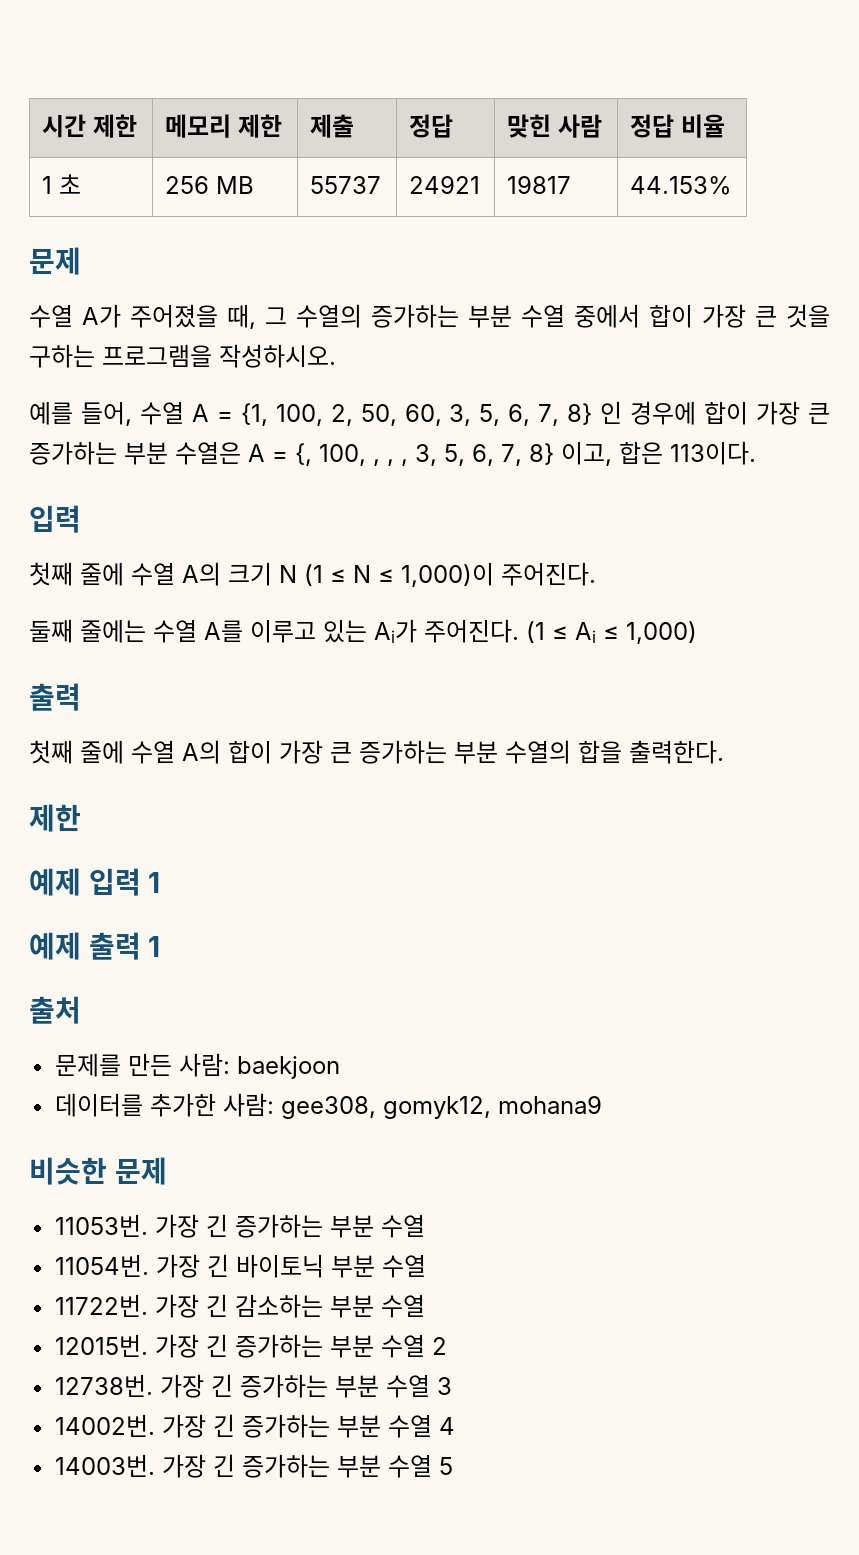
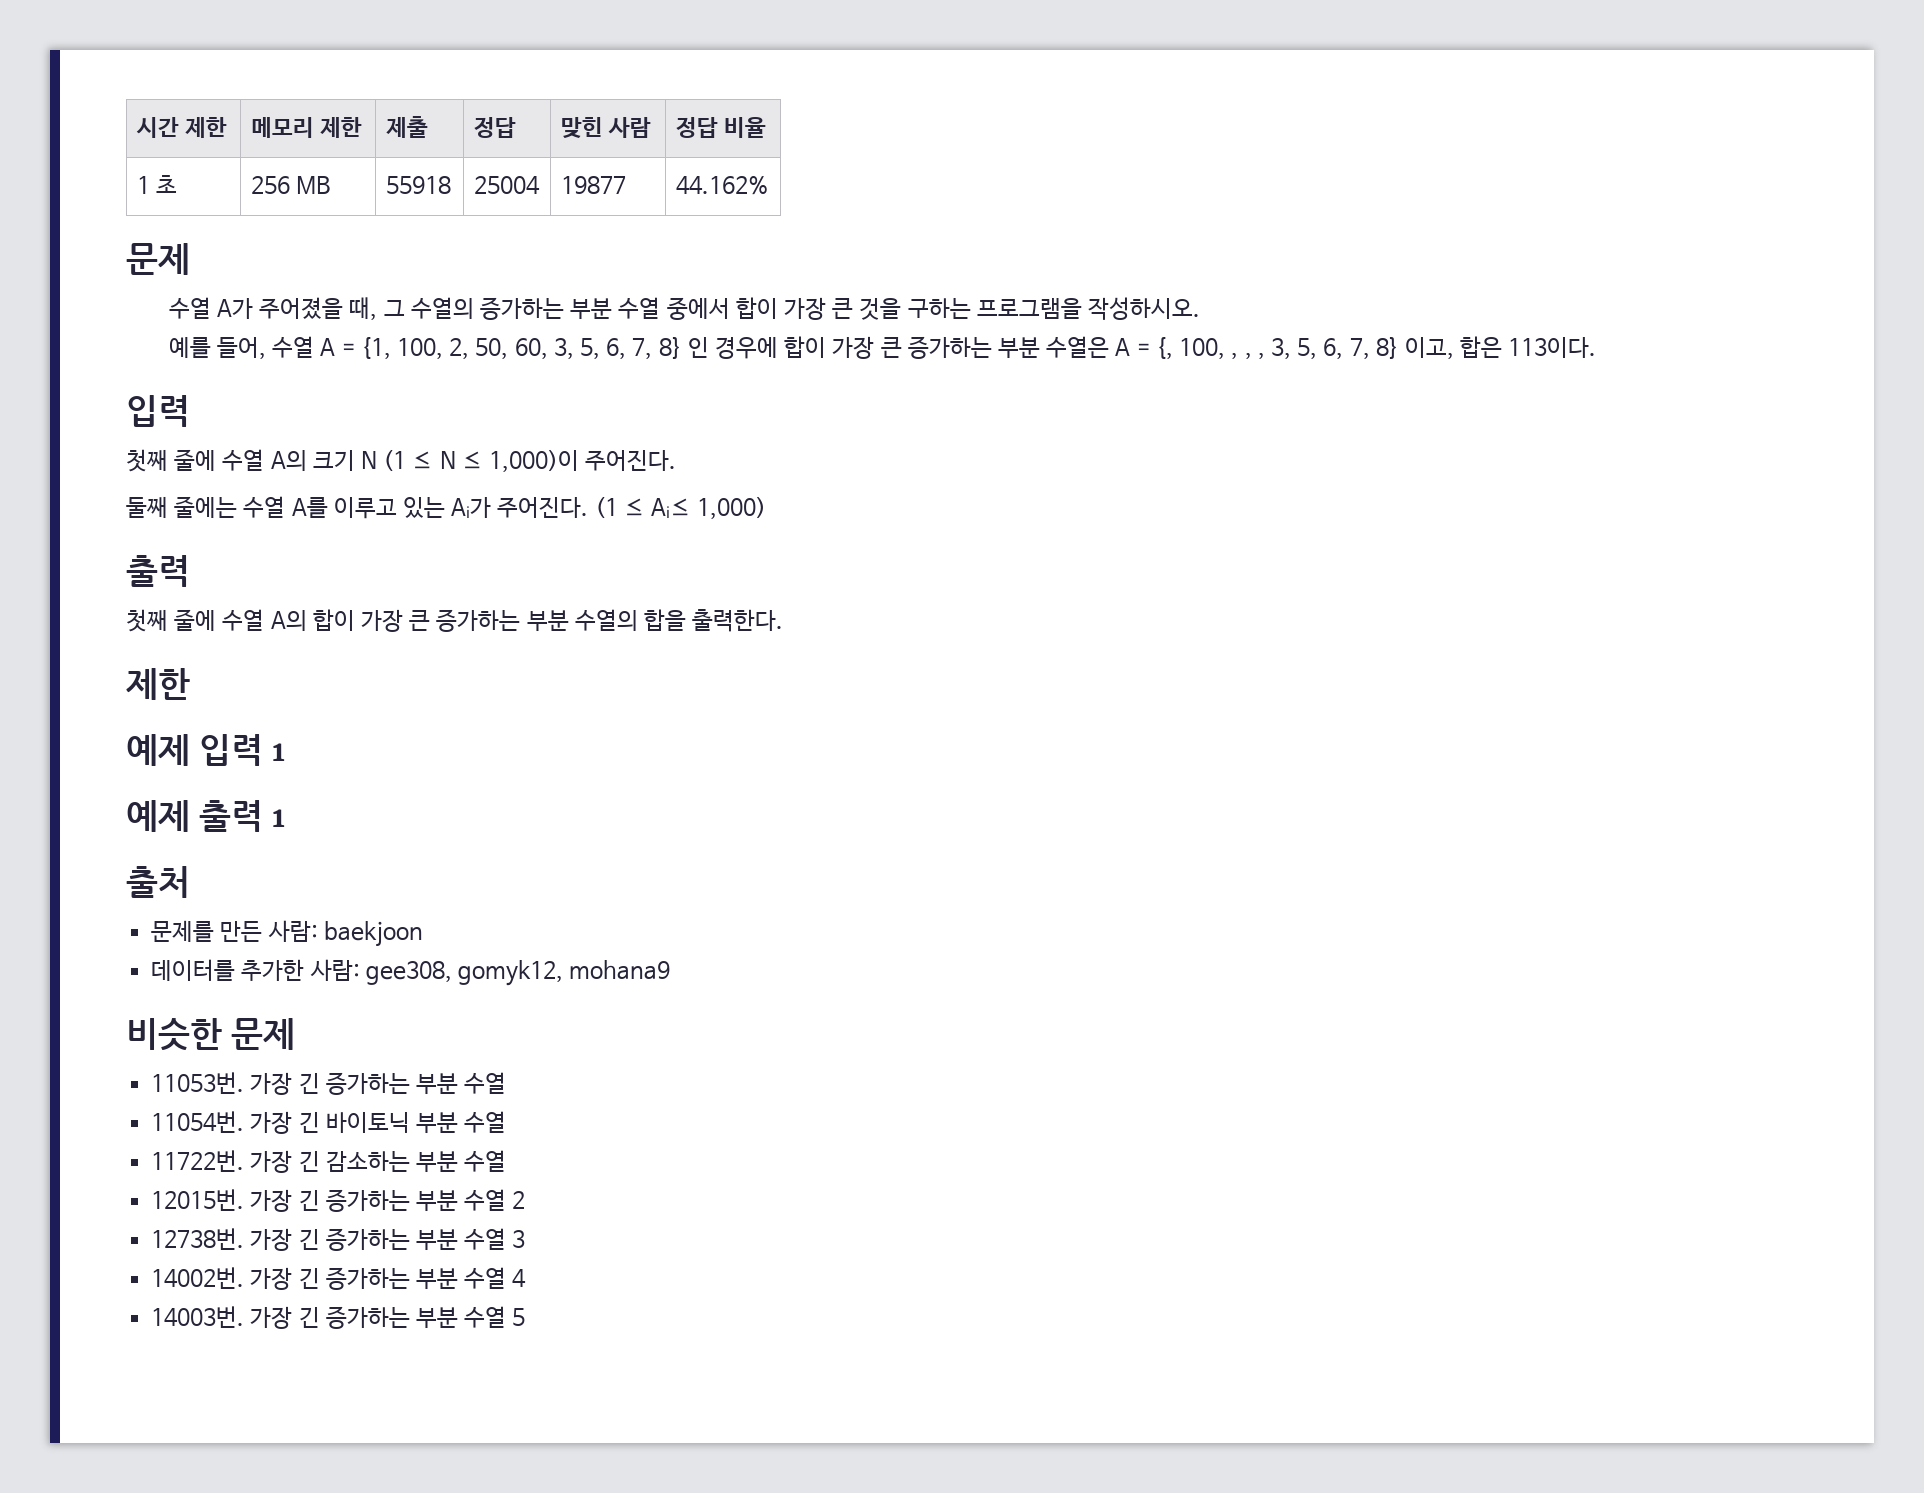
[310,176,382,194] [409,175,481,194] [507,175,572,194] [630,176,733,195] 55737 | 24921 | 19817 | 44.153% -> [385,176,451,194] [473,176,540,194] [560,176,626,194] [675,176,769,195] 55918 | 25004 | 19877 | 44.162%
[575,622,619,643] Ai ≤ -> [651,498,692,518] Ai≤

